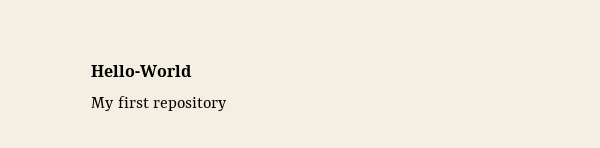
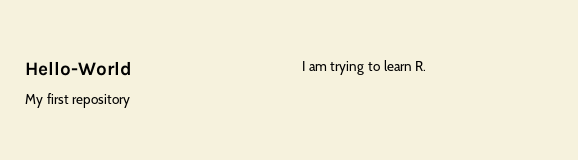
(228, 104) none -> [302,60,427,75] // I am trying to learn R.

